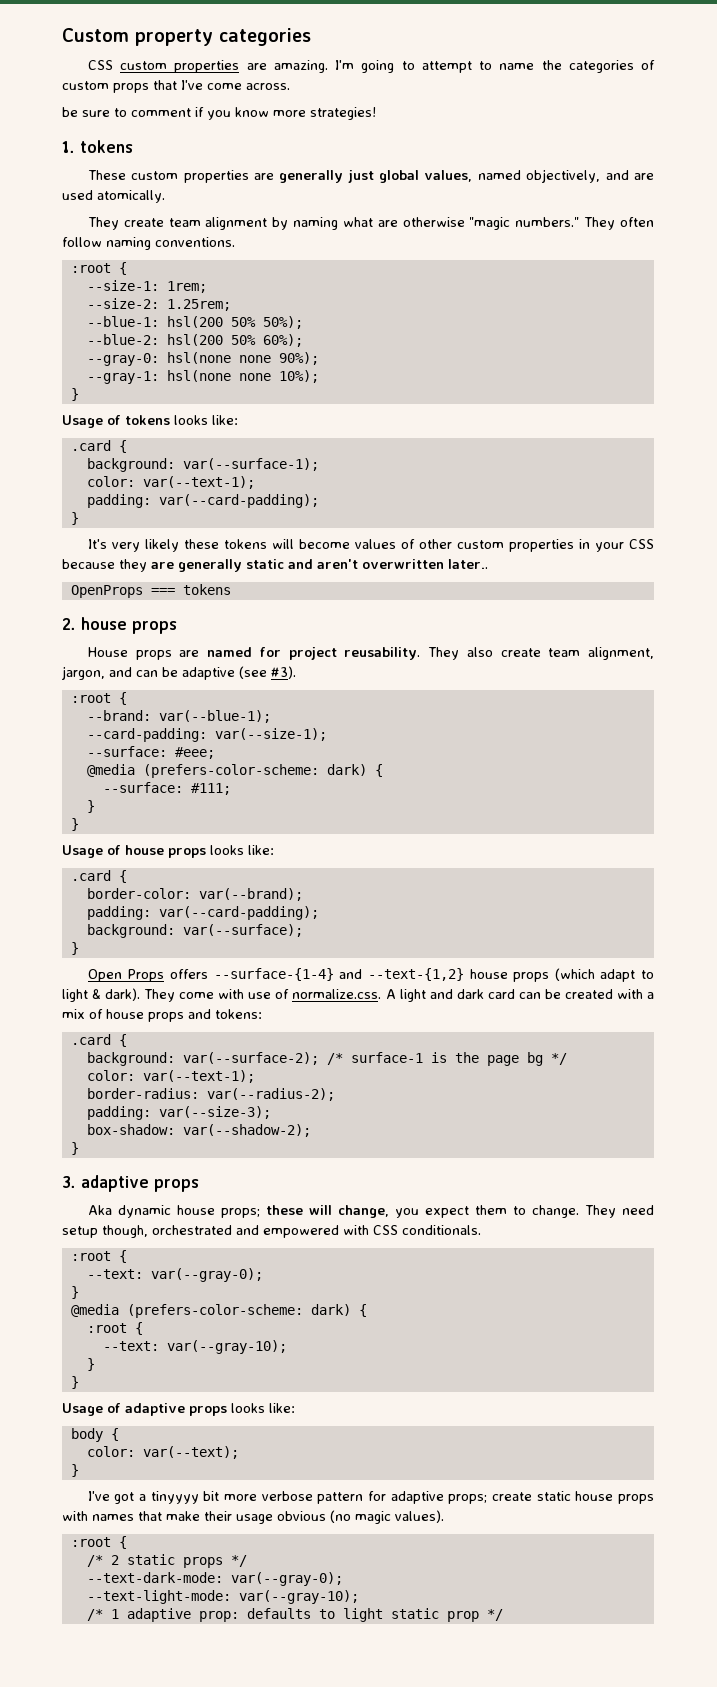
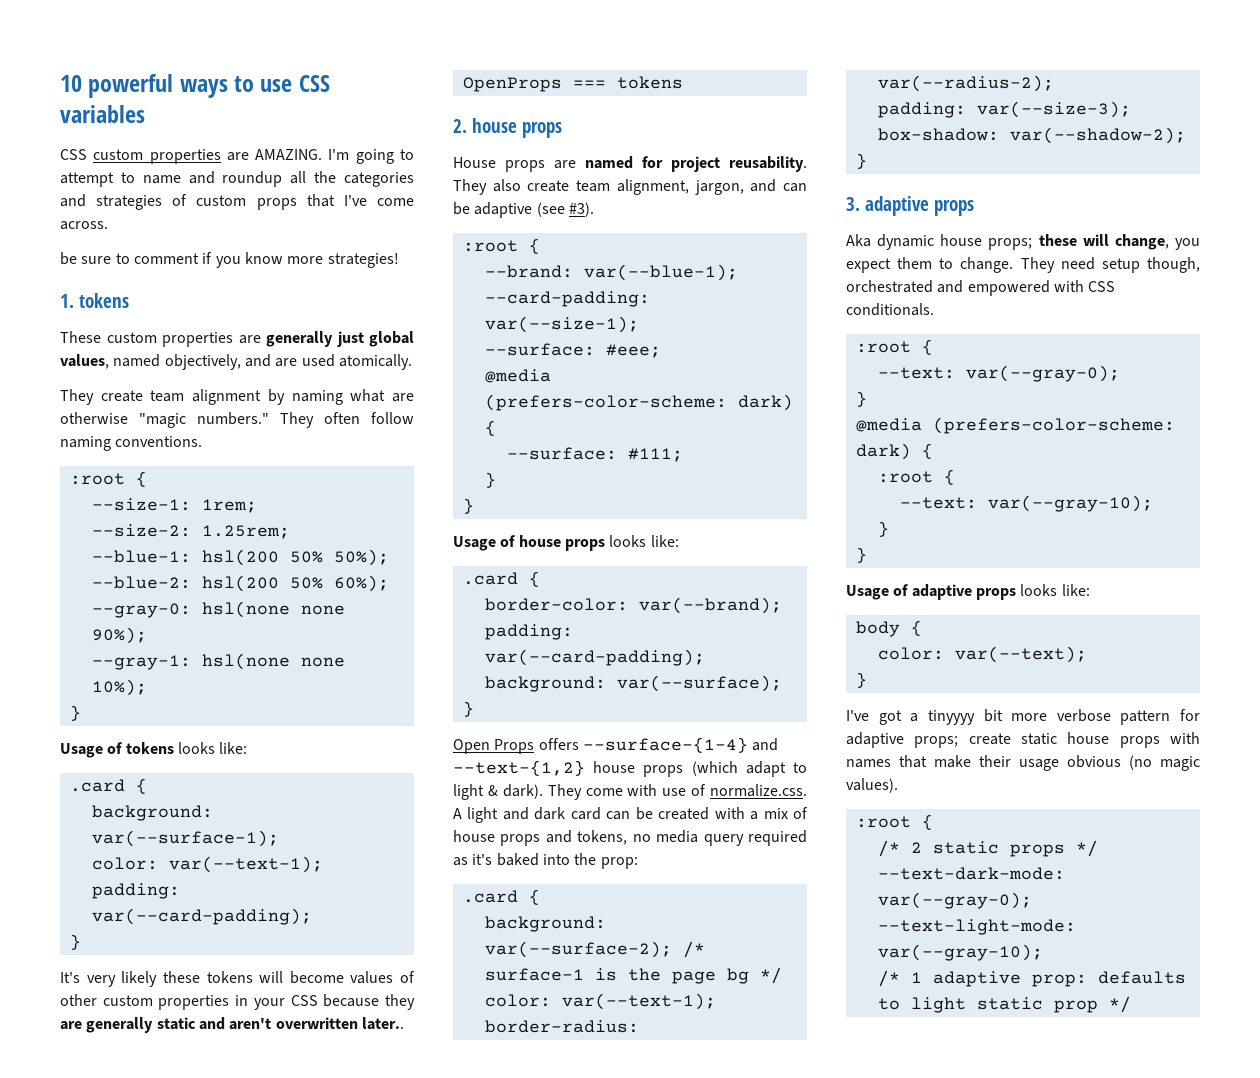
[62,28,311,46] Custom property categories -> [60,74,330,98] [60,105,145,123] 10 powerful ways to use CSS variables
[273,60,328,73] amazing. -> [255,149,323,160] AMAZING.
[541,60,634,73] the categories -> [188,171,414,187] [60,194,163,210] and roundup all the categories and strategies
[215,1009,262,1019] tokens: -> [577,830,807,846] [453,853,638,869] tokens, no media query required as it's baked into the prop:

